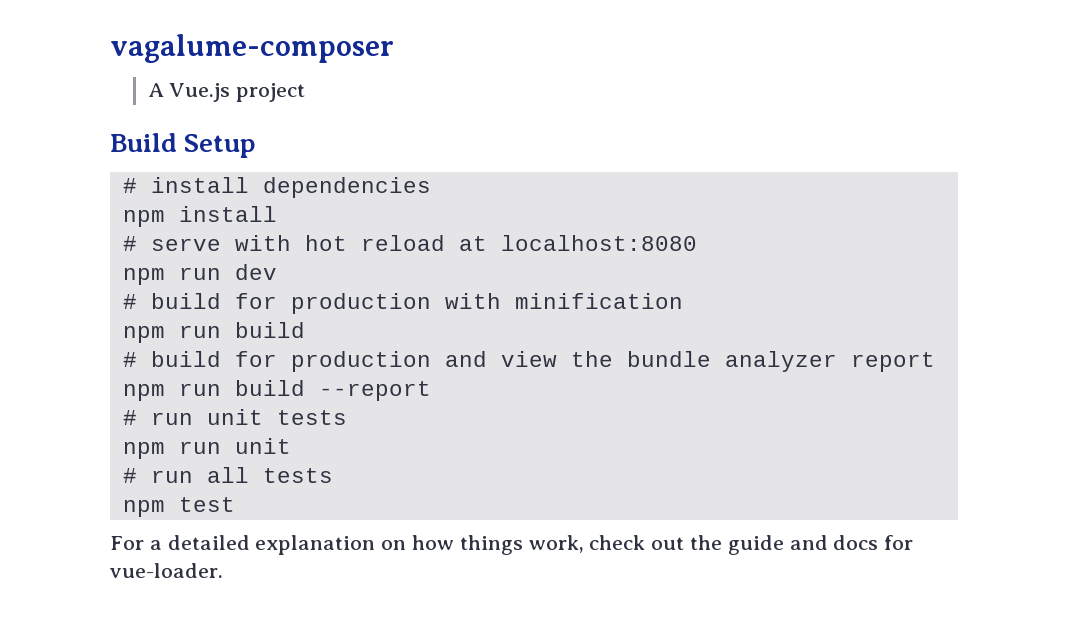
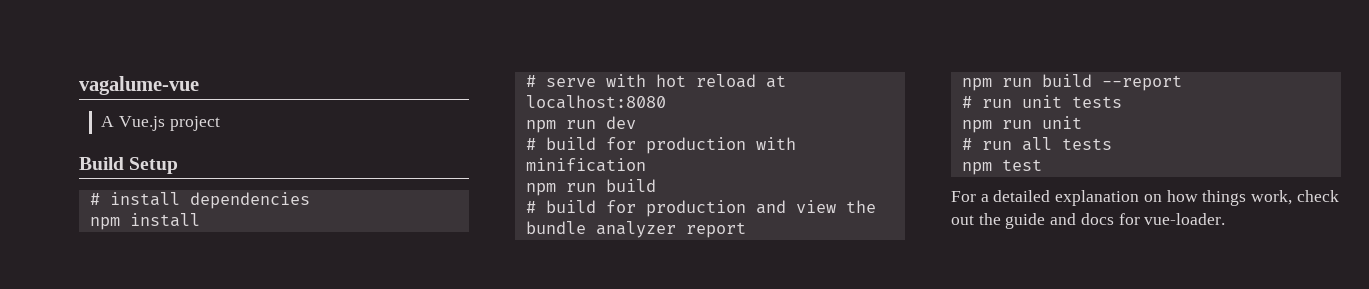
[110,34,394,63] vagalume-composer -> [79,76,199,95] vagalume-vue

